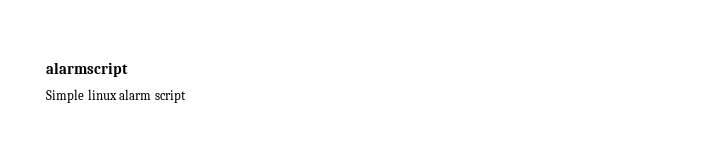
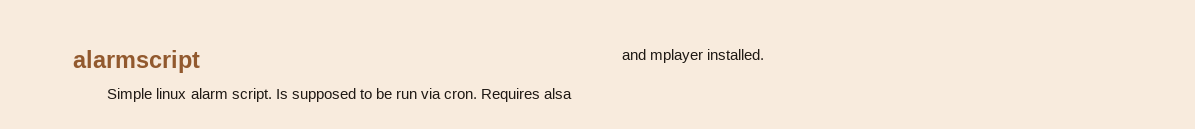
[154,90,186,103] script -> [231,88,573,102] [622,49,765,63] script. Is supposed to be run via cron. Requires alsa and mplayer installed.

